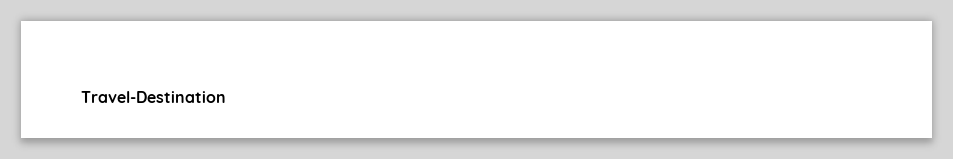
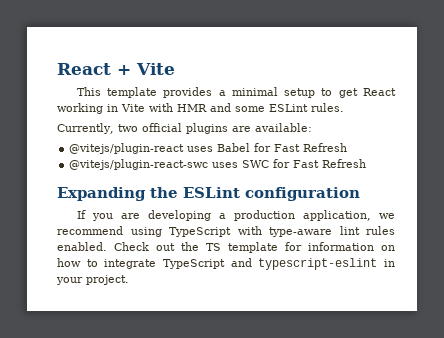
[81,91,226,103] Travel-Destination -> [57,63,175,75] [76,87,397,98] [57,103,344,114] [57,123,312,134] [69,143,348,154] [69,159,367,170] [57,187,360,201] [76,210,395,221] [57,226,395,237] [57,242,395,253] [57,258,395,270] [56,275,129,285] React + Vite // This template provides a minimal setup to get React working in Vite with HMR and some ESLint rules. // Currently, two official plugins are available: // @vitejs/plugin-react uses Babel for Fast Refresh // @vitejs/plugin-react-swc uses SWC for Fast Refresh // Expanding the ESLint configuration // If you are developing a production application, we recommend using TypeScript with type-aware lint rules enabled. Check out the TS template for information on how to integrate TypeScript and typescript-eslint in your project.

